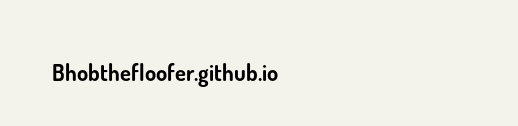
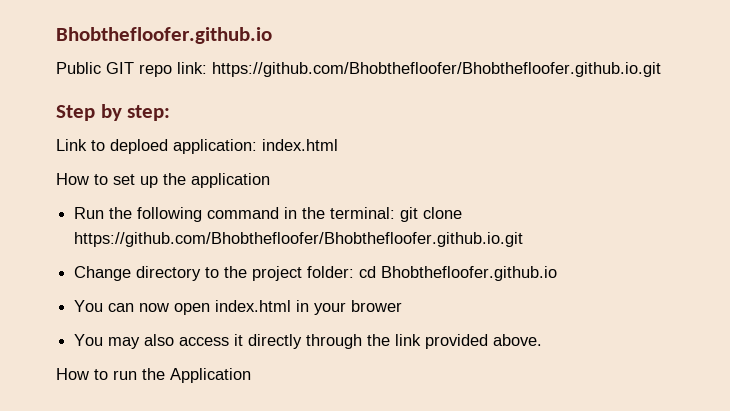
[52,63,278,87] Bhobthefloofer.github.io -> [56,27,272,44] [56,62,661,77] [56,104,171,121] [56,139,338,154] [56,173,270,188] [74,207,463,222] [74,232,524,247] [74,266,558,281] [74,300,403,315] [74,334,543,349] [56,368,251,383] Bhobthefloofer.github.io // Public GIT repo link: https://github.com/Bhobthefloofer/Bhobthefloofer.github.io.git // Step by step: // Link to deploed application: index.html // How to set up the application // Run the following command in the terminal: git clone https://github.com/Bhobthefloofer/Bhobthefloofer.github.io.git // Change directory to the project folder: cd Bhobthefloofer.github.io // You can now open index.html in your brower // You may also access it directly through the link provided above. // How to run the Application

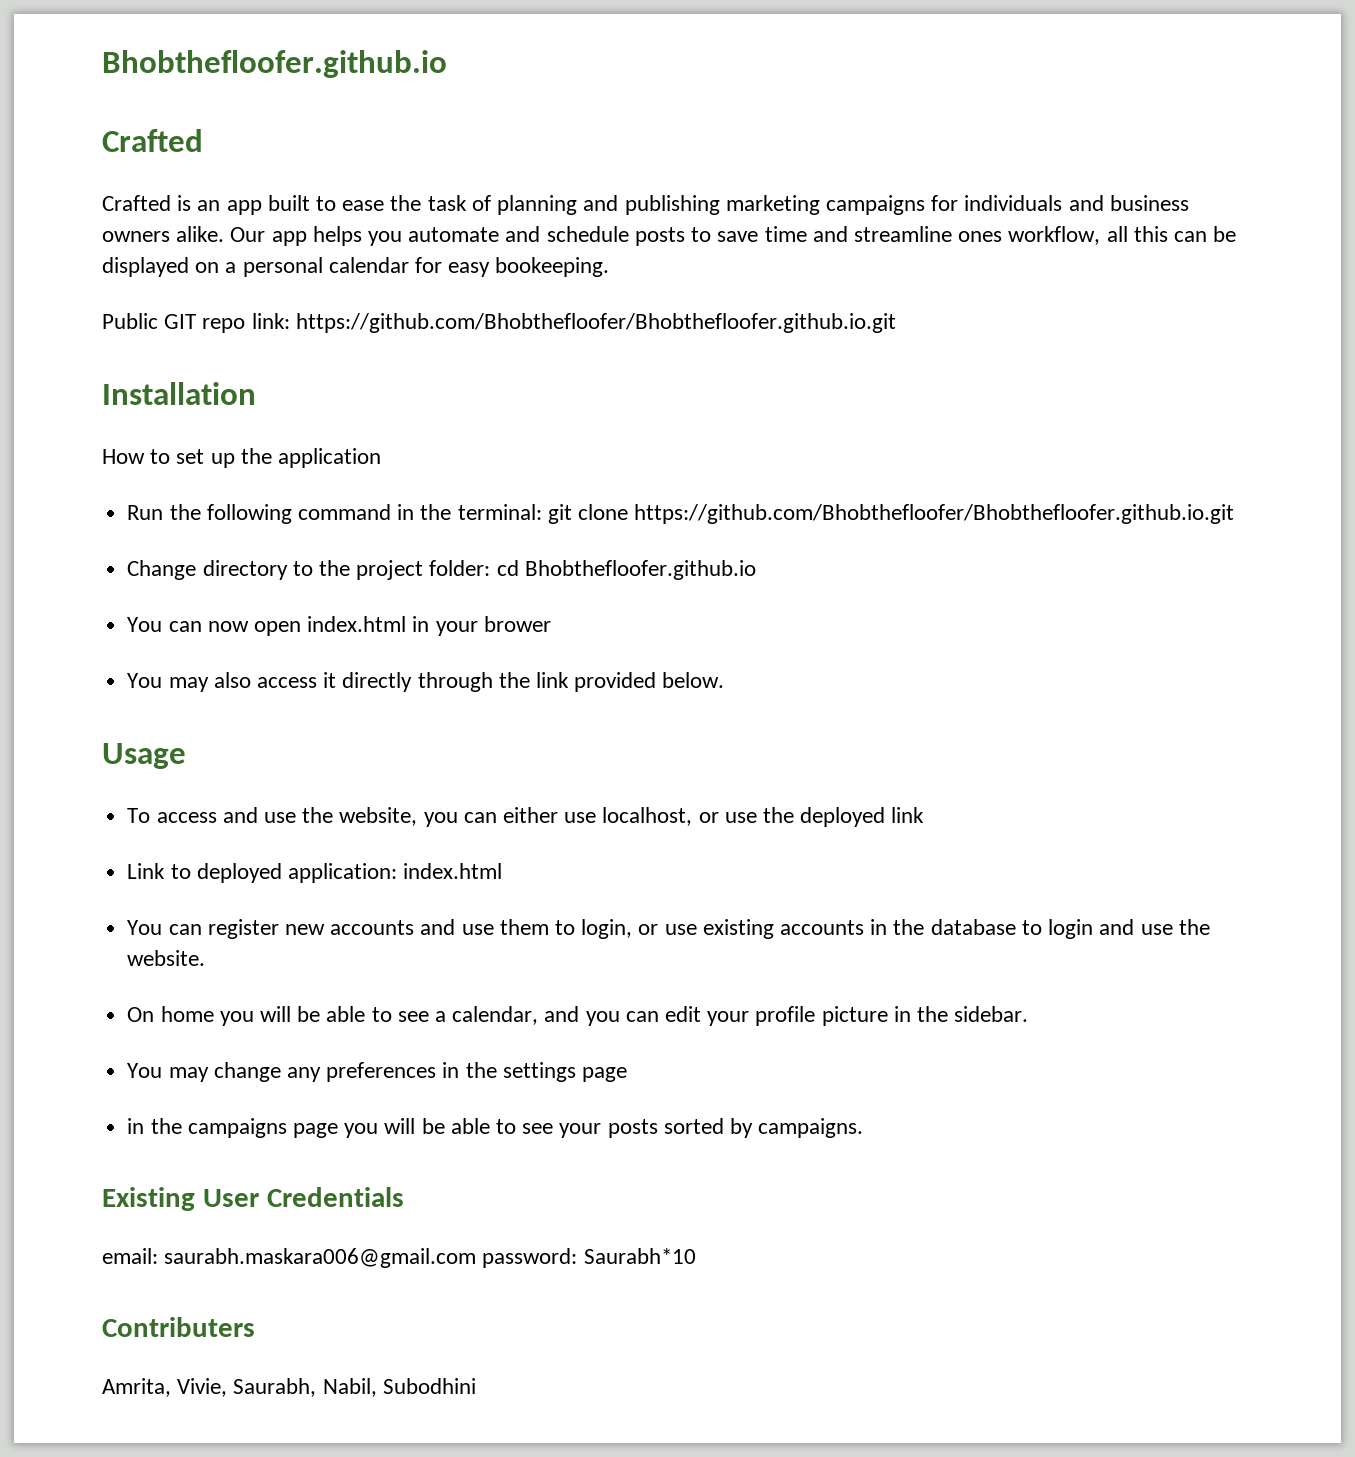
[56,27,272,44] Bhobthefloofer.github.io -> [102,50,447,78] [102,129,203,152] [102,195,1189,215] [102,226,1237,246] [102,257,610,277] Bhobthefloofer.github.io // Crafted // Crafted is an app built to ease the task of planning and publishing marketing campaigns for individuals and business owners alike. Our app helps you automate and schedule posts to save time and streamline ones workflow, all this can be displayed on a personal calendar for easy bookeeping.
[56,104,171,121] [56,139,338,154] Step by step: // Link to deploed application: index.html -> [102,382,256,405] Installation
[493,334,543,346] [56,368,251,383] above. // How to run the Application -> [662,672,725,688] [102,743,186,769] [127,807,925,827] [127,863,503,883] [127,919,1210,939] [127,950,206,966] [127,1006,1029,1026] [127,1062,627,1082] [127,1118,864,1138] [102,1187,404,1211] [102,1248,696,1268] [102,1317,255,1337] [102,1378,476,1397] below. // Usage // To access and use the website, you can either use localhost, or use the deployed link // Link to deployed application: index.html // You can register new accounts and use them to login, or use existing accounts in the database to login and use the website. // On home you will be able to see a calendar, and you can edit your profile picture in the sidebar. // You may change any preferences in the settings page // in the campaigns page you will be able to see your posts sorted by campaigns. // Existing User Credentials // email: saurabh.maskara006@gmail.com password: Saurabh*10 // Contributers // Amrita, Vivie, Saurabh, Nabil, Subodhini

